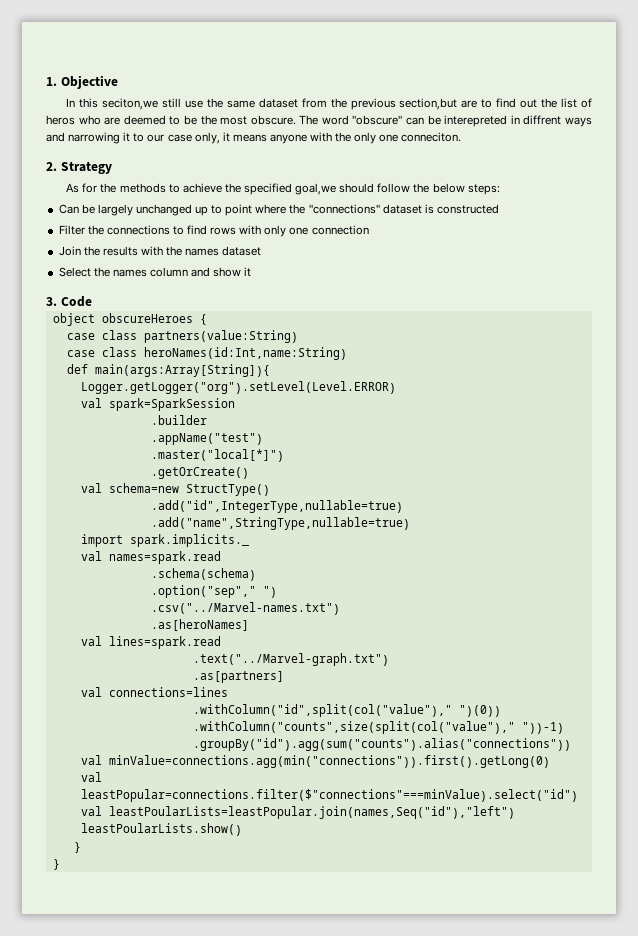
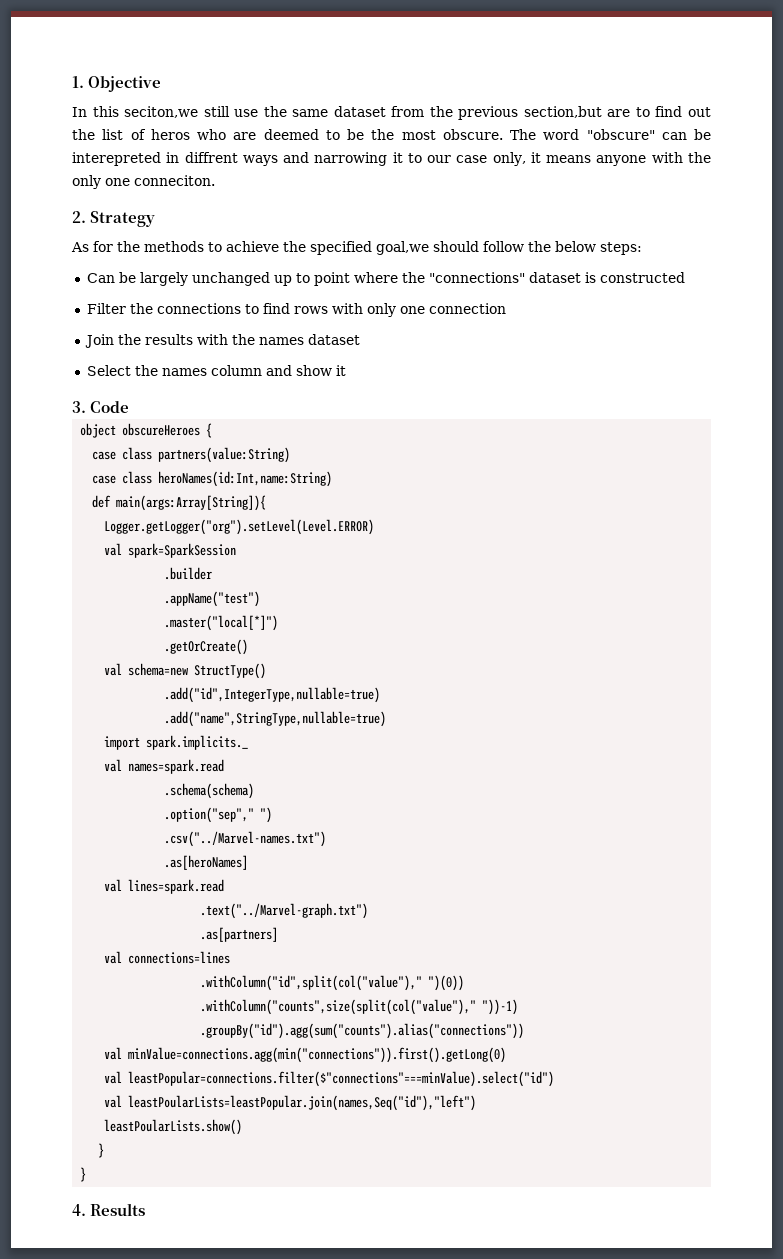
(60, 864) none -> [72,1203,146,1216] // 4. Results

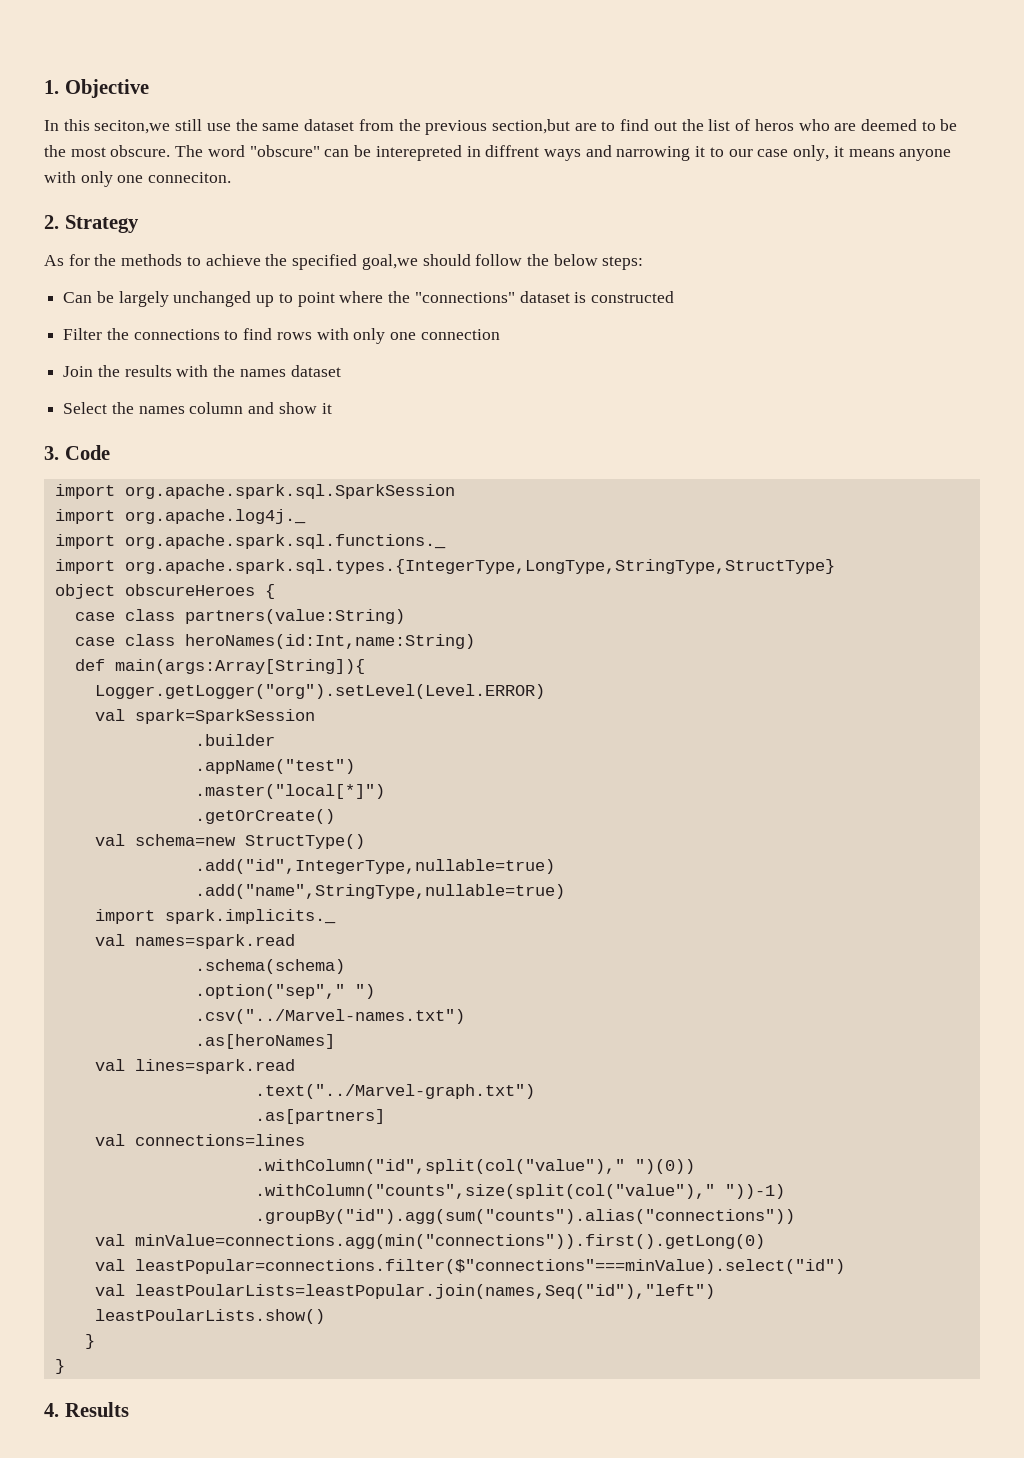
[688,152,711,163] the -> (76, 177) none
(130, 407) none -> [54,484,455,499] [54,509,306,524] [54,534,446,549] [54,559,835,574] // import org.apache.spark.sql.SparkSession // import org.apache.log4j._ // import org.apache.spark.sql.functions._ // import org.apache.spark.sql.types.{IntegerType,LongType,StringType,StructType}

